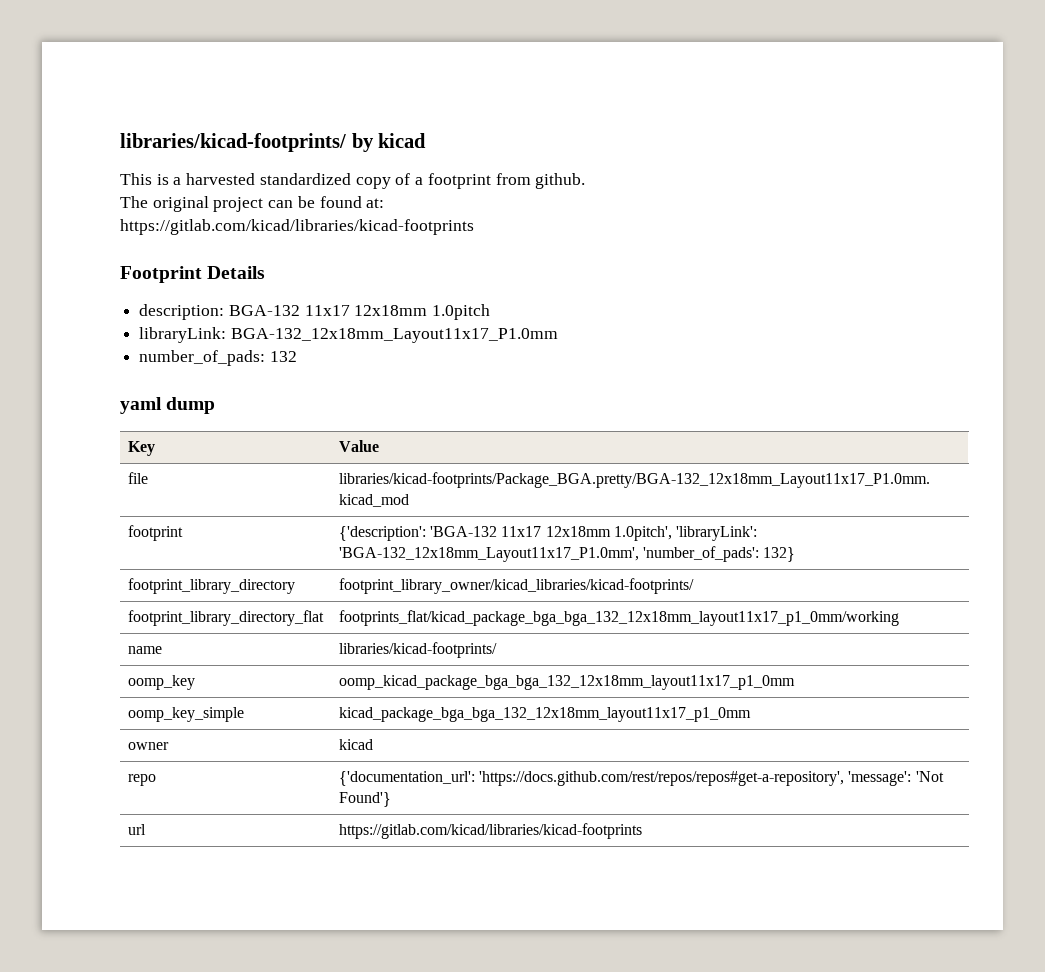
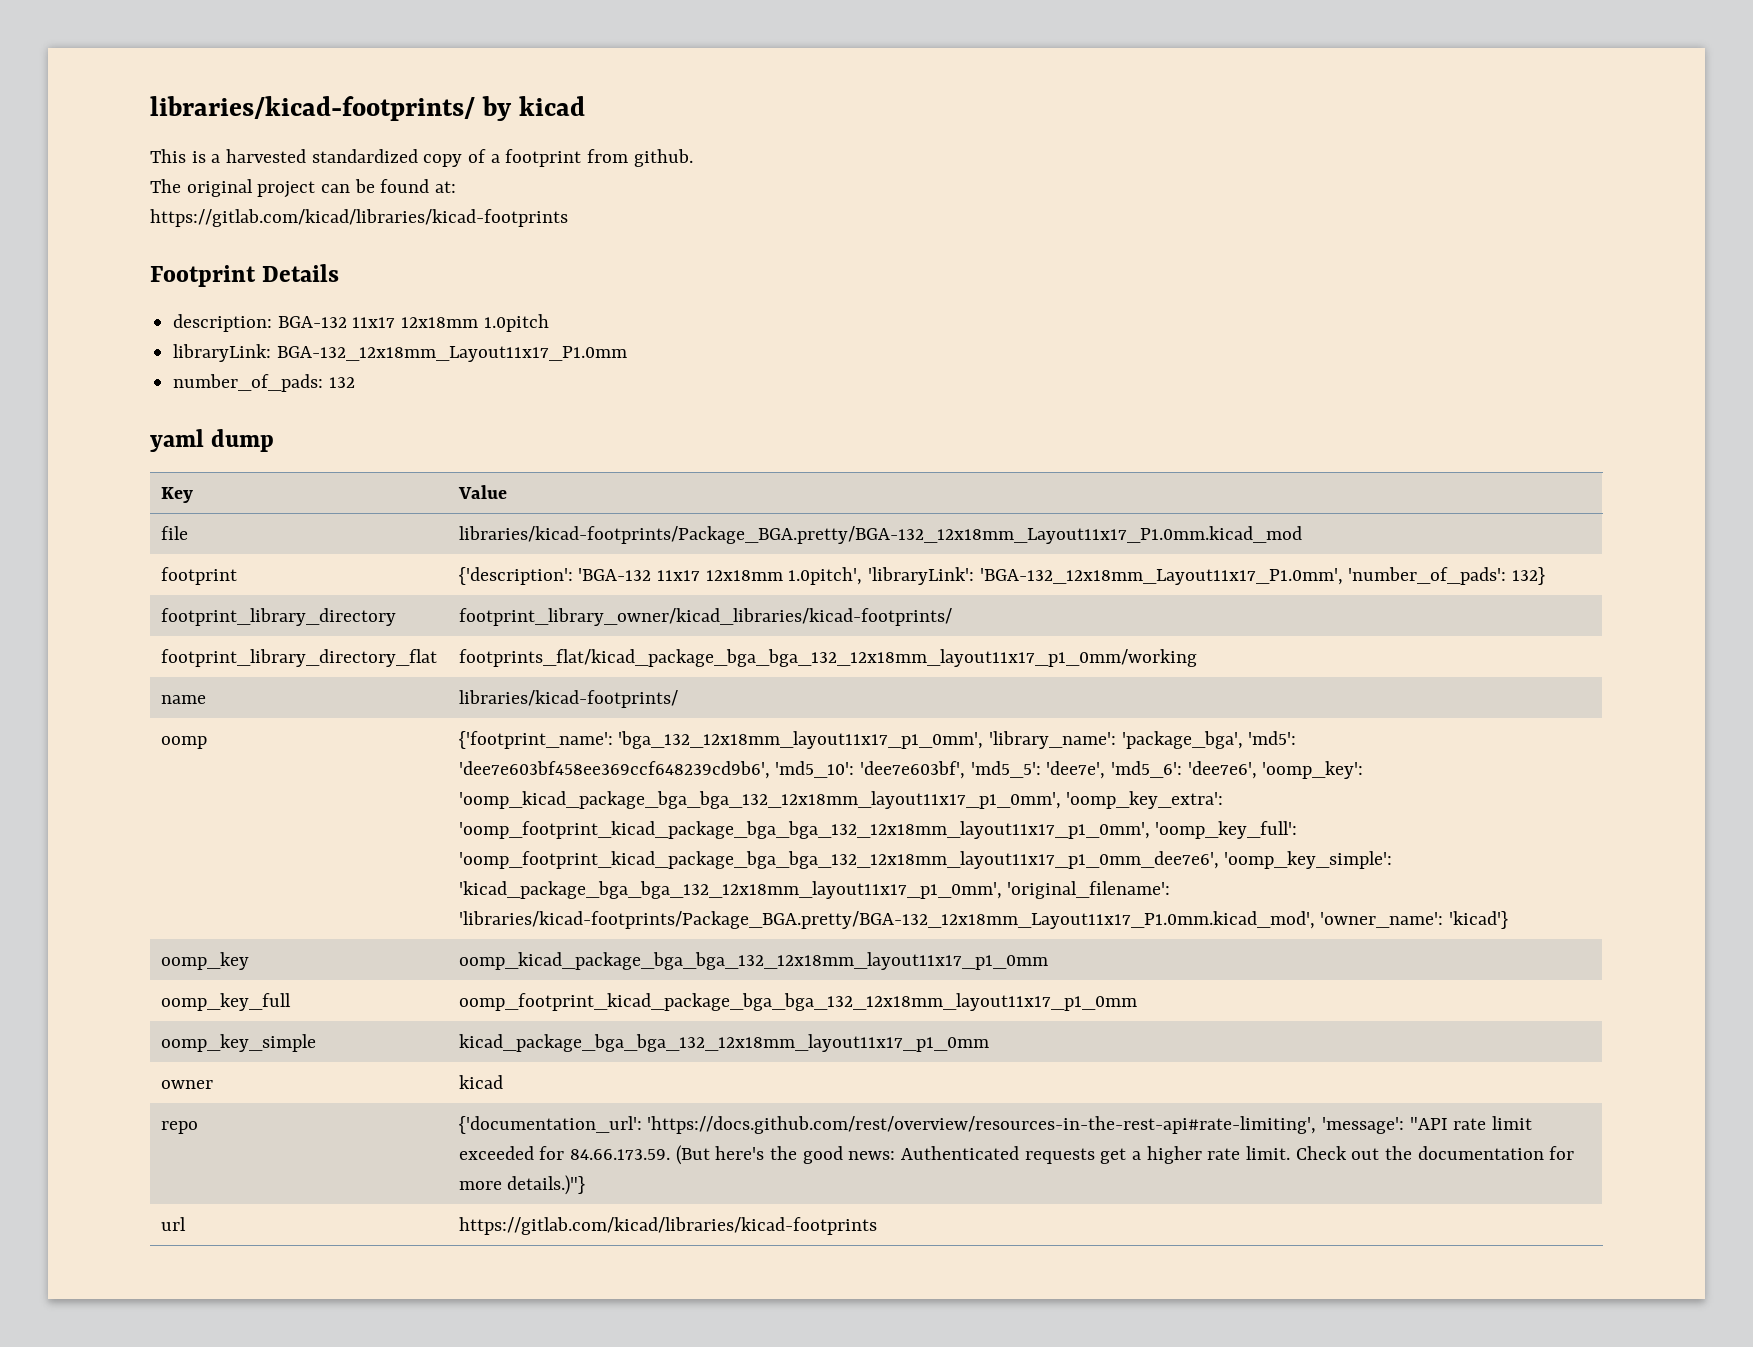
(497, 650) none -> [160,736,207,749] [458,731,1297,749] [458,761,1364,779] [458,791,1224,809] [458,821,1298,839] [458,851,1393,869] [458,881,1171,899] [458,911,1509,929] // oomp | {'footprint_name': 'bga_132_12x18mm_layout11x17_p1_0mm', 'library_name': 'package_bga', 'md5': 'dee7e603bf458ee369ccf648239cd9b6', 'md5_10': 'dee7e603bf', 'md5_5': 'dee7e', 'md5_6': 'dee7e6', 'oomp_key': 'oomp_kicad_package_bga_bga_132_12x18mm_layout11x17_p1_0mm', 'oomp_key_extra': 'oomp_footprint_kicad_package_bga_bga_132_12x18mm_layout11x17_p1_0mm', 'oomp_key_full': 'oomp_footprint_kicad_package_bga_bga_132_12x18mm_layout11x17_p1_0mm_dee7e6', 'oomp_key_simple': 'kicad_package_bga_bga_132_12x18mm_layout11x17_p1_0mm', 'original_filename': 'libraries/kicad-footprints/Package_BGA.pretty/BGA-132_12x18mm_Layout11x17_P1.0mm.kicad_mod', 'owner_name': 'kicad'}
(795, 682) none -> [160,993,291,1011] [458,993,1137,1011] // oomp_key_full | oomp_footprint_kicad_package_bga_bga_132_12x18mm_layout11x17_p1_0mm
[479,771,944,786] [338,792,391,807] 'https://docs.github.com/rest/repos/repos#get-a-repository', 'message': 'Not Found'} -> [647,1116,1533,1134] [458,1145,1575,1165] [458,1175,586,1195] 'https://docs.github.com/rest/overview/resources-in-the-rest-api#rate-limiting', 'message': "API rate limit exceeded for 84.66.173.59. (But here's the good news: Authenticated requests get a higher rate limit. Check out the documentation for more details.)"}

